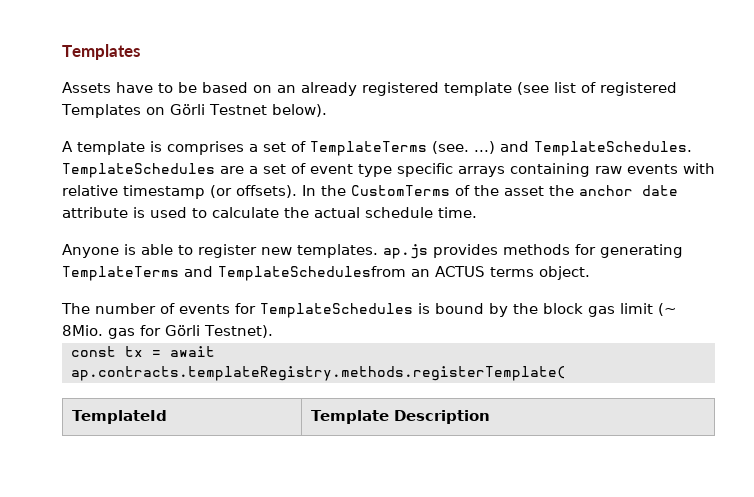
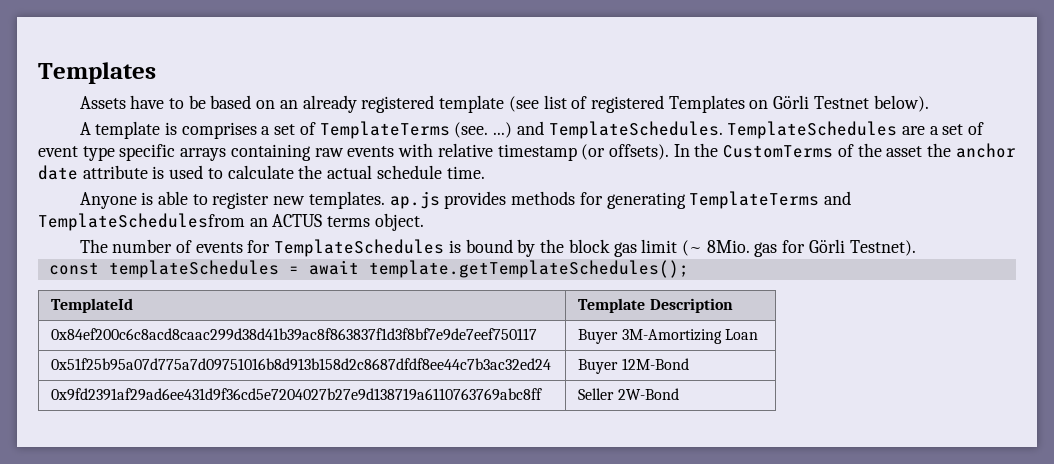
[124,346,143,357] tx -> [108,260,279,278] templateSchedules
[70,366,566,381] ap.contracts.templateRegistry.methods.registerTemplate( -> [368,260,689,278] template.getTemplateSchedules();
(491, 417) none -> [51,328,538,341] [578,329,758,344] [51,358,552,371] [578,358,689,374] [51,388,543,401] [578,388,679,400] // 0x84ef200c6c8acd8caac299d38d41b39ac8f863837f1d3f8bf7e9de7eef750117 | Buyer 3M-Amortizing Loan // 0x51f25b95a07d775a7d09751016b8d913b158d2c8687dfdf8ee44c7b3ac32ed24 | Buyer 12M-Bond // 0x9fd2391af29ad6ee431d9f36cd5e7204027b27e9d138719a6110763769abc8ff | Seller 2W-Bond

